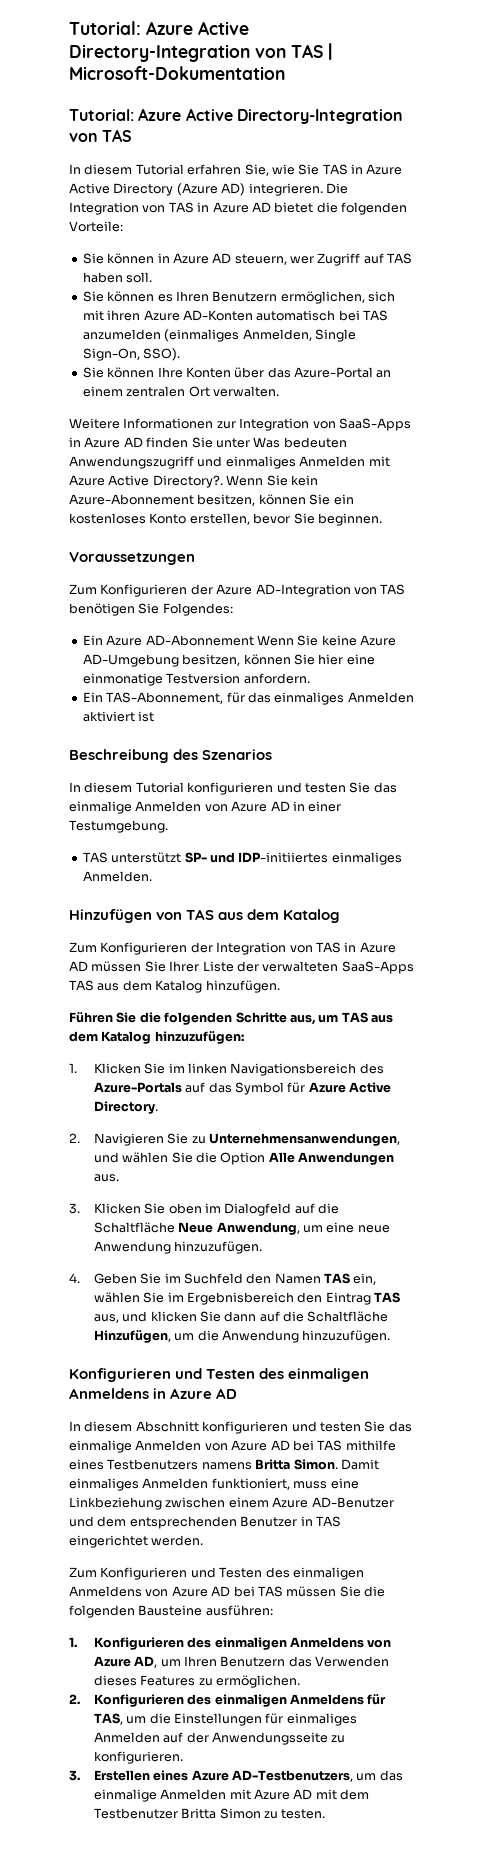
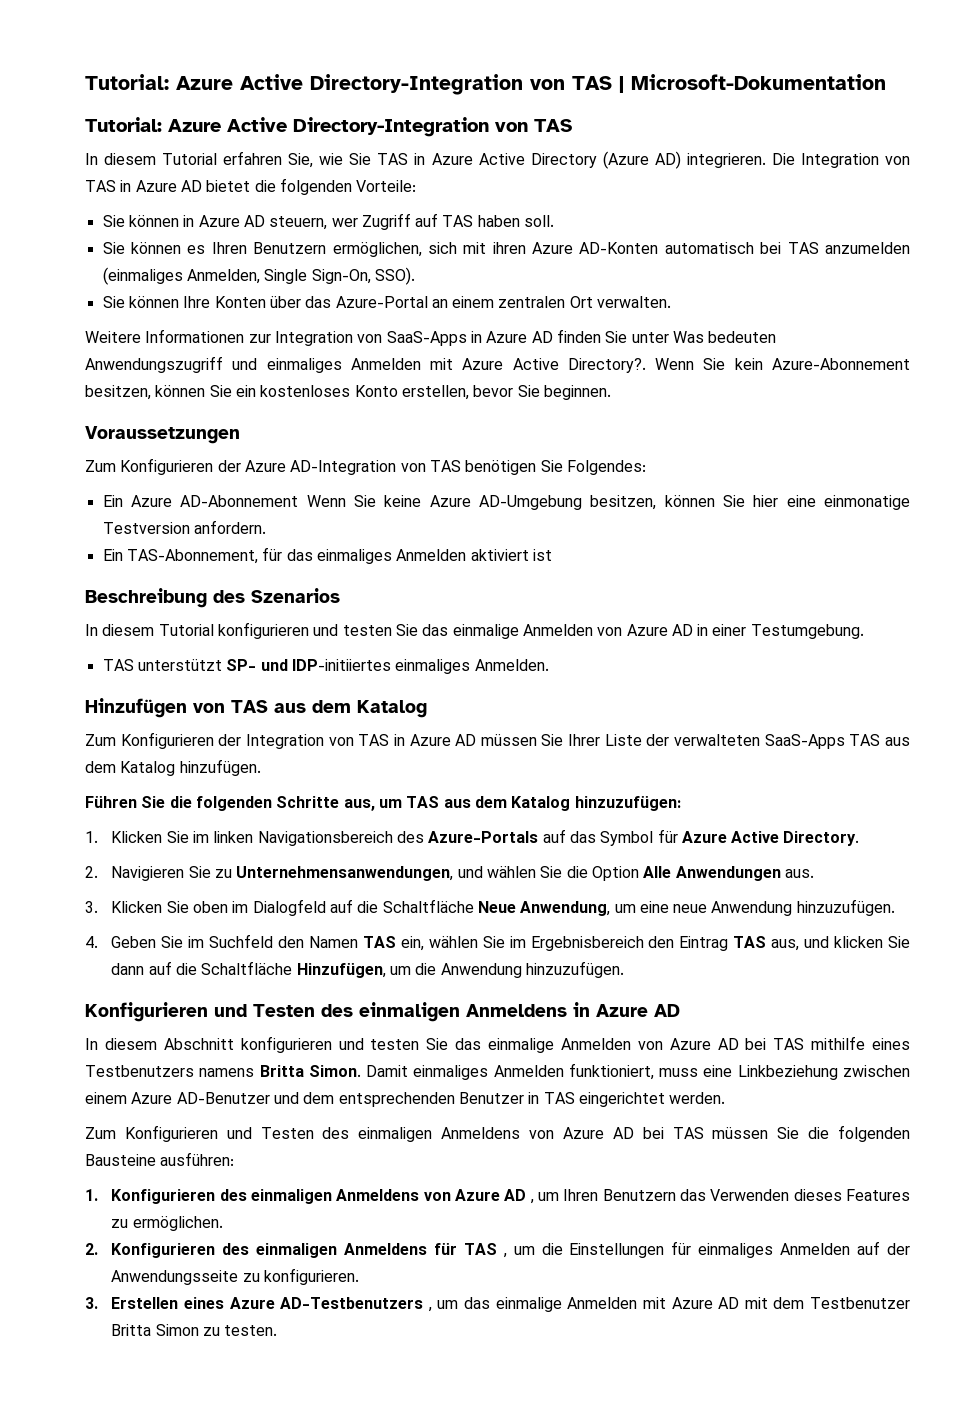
[134,1656,158,1668] AD, -> [504,1189,534,1204] AD ,
[93,1713,123,1725] TAS, -> [463,1243,507,1258] TAS ,
[231,1770,353,1782] AD-Testbenutzers, -> [280,1297,432,1312] AD-Testbenutzers ,

